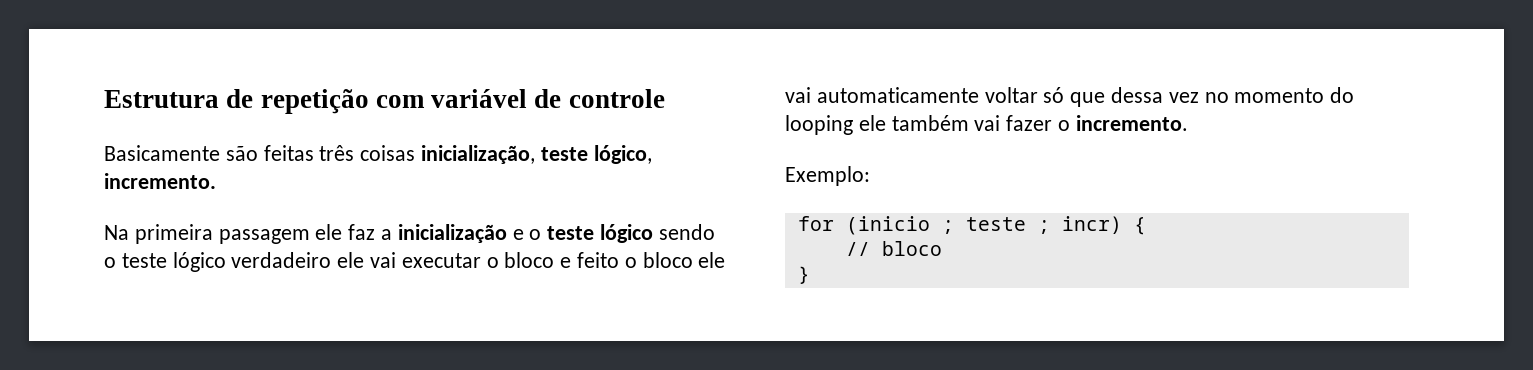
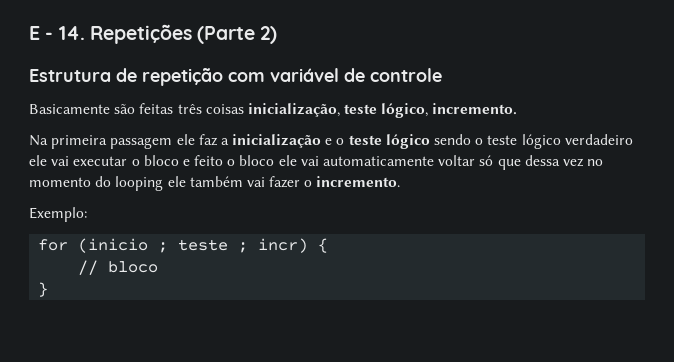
(104, 99) none -> [29,24,278,44] E - 14. Repetições (Parte 2) //

